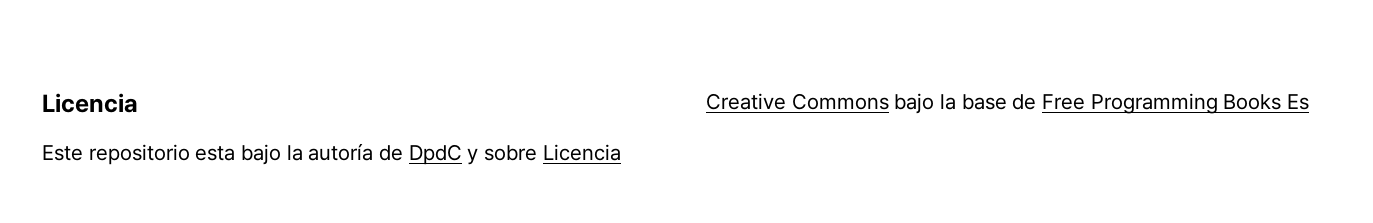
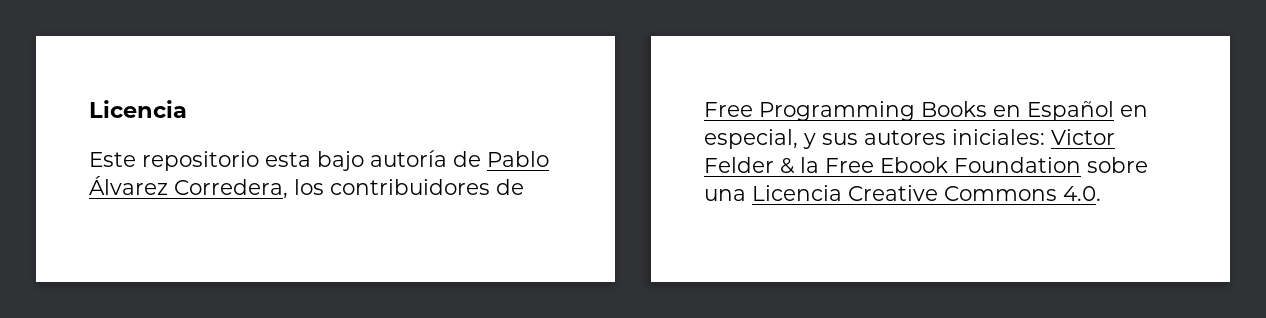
[286,145,303,161] la -> (364, 161) none
[408,144,621,165] [706,93,1310,114] DpdC y sobre Licencia Creative Commons bajo la base de Free Programming Books Es -> [487,151,549,167] [89,176,524,199] [704,101,1148,121] [704,129,1115,149] [704,157,1148,174] [704,185,1101,201] Pablo Álvarez Corredera, los contribuidores de Free Programming Books en Español en especial, y sus autores iniciales: Victor Felder & la Free Ebook Foundation sobre una Licencia Creative Commons 4.0.

